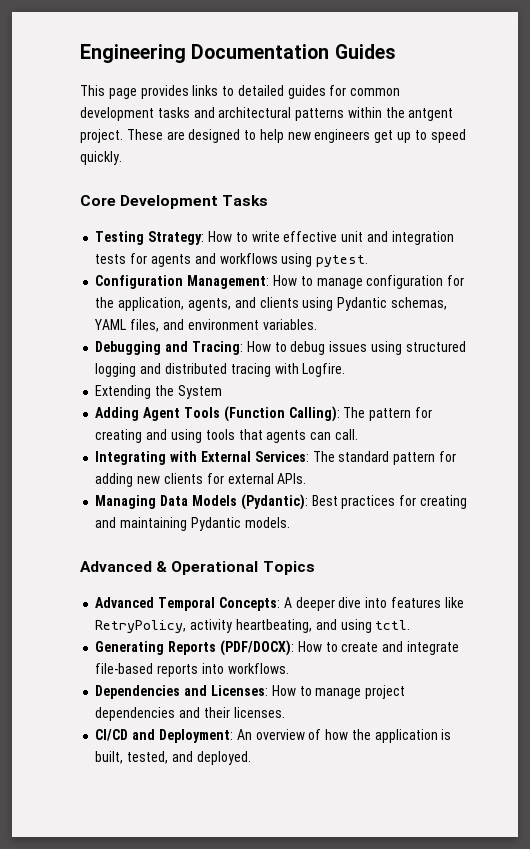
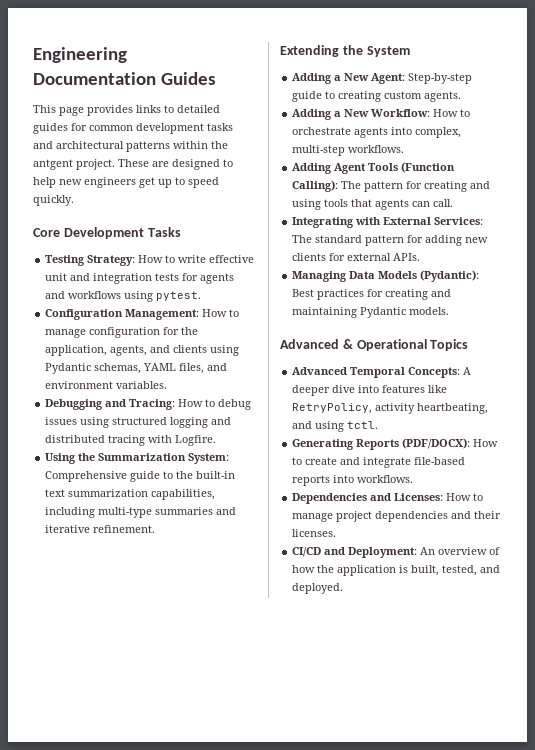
[95,385,222,399] Extending the System -> [45,453,230,464] [45,471,236,482] [45,489,216,500] [45,507,237,518] [45,525,156,533] [280,45,410,57] [292,73,473,84] [292,91,462,102] [292,109,471,120] [292,127,462,138] [292,145,405,156] Using the Summarization System: Comprehensive guide to the built-in text summarization capabilities, including multi-type summaries and iterative refinement. // Extending the System // Adding a New Agent: Step-by-step guide to creating custom agents. // Adding a New Workflow: How to orchestrate agents into complex, multi-step workflows.

